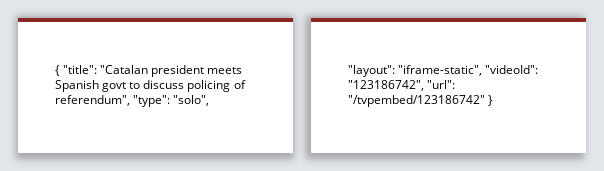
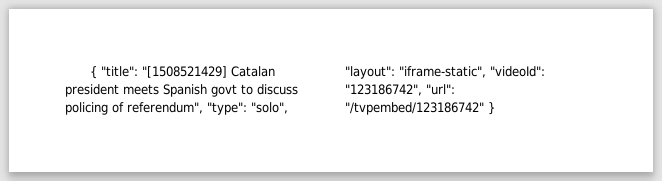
[100,65,149,74] "Catalan -> [141,66,275,78] "[1508521429] Catalan

